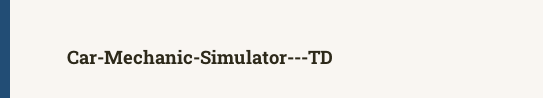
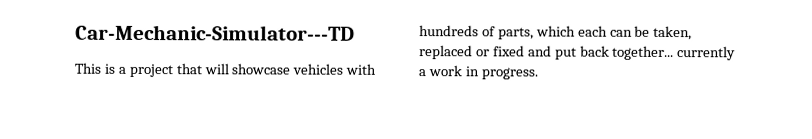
(333, 57) none -> [74,62,378,78] [419,25,693,41] [419,45,737,61] [418,65,539,80] // This is a project that will showcase vehicles with hundreds of parts, which each can be taken, replaced or fixed and put back together... currently a work in progress.

